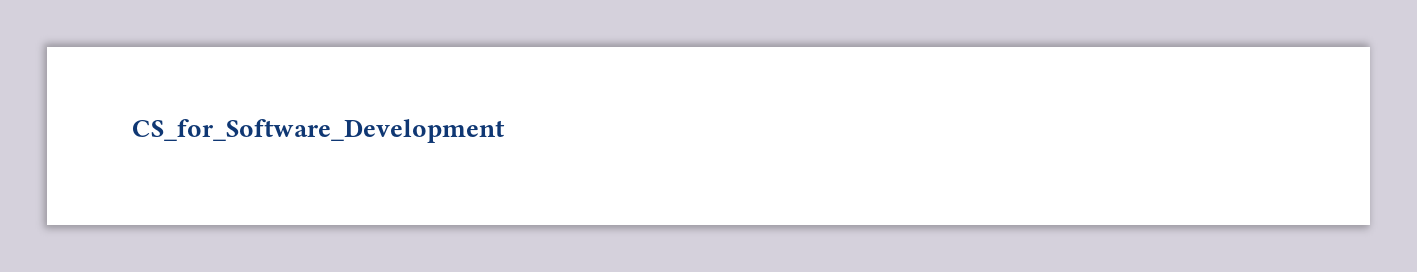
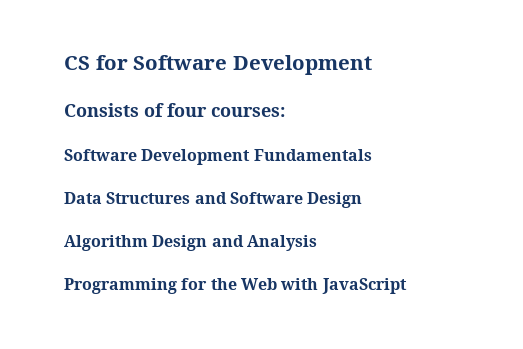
[132,119,505,143] CS_for_Software_Development -> [64,55,372,75] [64,103,285,117] [64,149,372,165] [64,192,363,208] [64,235,317,251] [64,278,407,294] CS for Software Development // Consists of four courses: // Software Development Fundamentals // Data Structures and Software Design // Algorithm Design and Analysis // Programming for the Web with JavaScript

